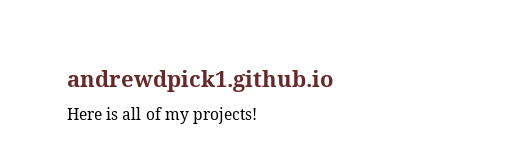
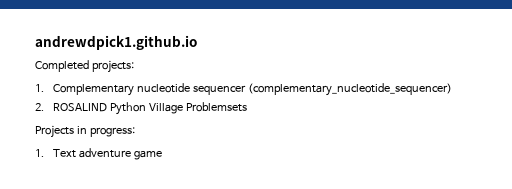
[67,107,257,124] Here is all of my projects! -> [35,60,134,73] [35,83,452,96] [35,102,247,115] [35,125,135,138] [35,148,162,160] Completed projects: // 1. Complementary nucleotide sequencer (complementary_nucleotide_sequencer) // 2. ROSALIND Python Village Problemsets // Projects in progress: // 1. Text adventure game

